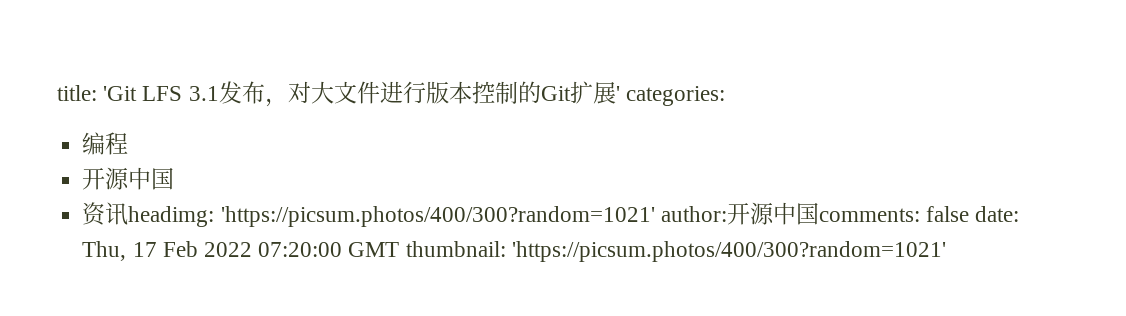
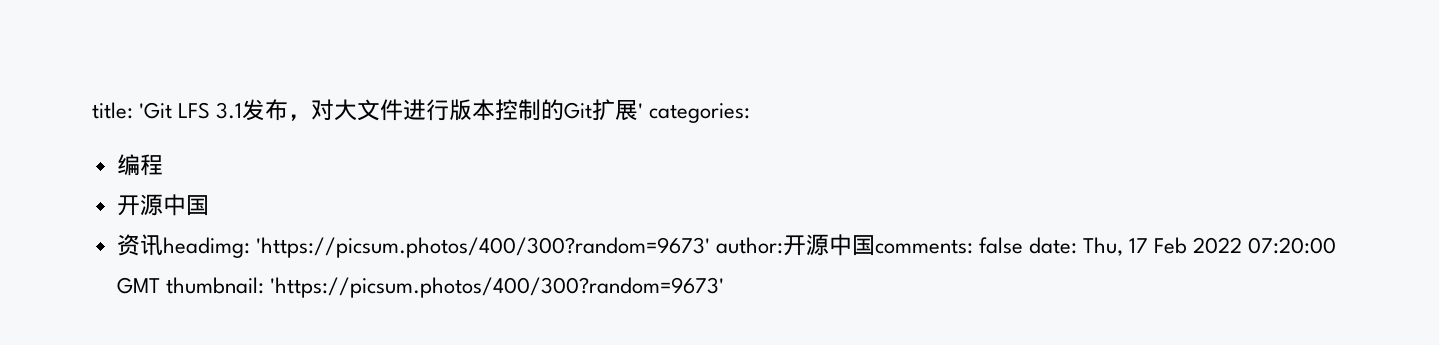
[220,206,655,227] 'https://picsum.photos/400/300?random=1021' -> [255,237,710,258] 'https://picsum.photos/400/300?random=9673'
[511,241,946,262] 'https://picsum.photos/400/300?random=1021' -> [269,277,724,298] 'https://picsum.photos/400/300?random=9673'

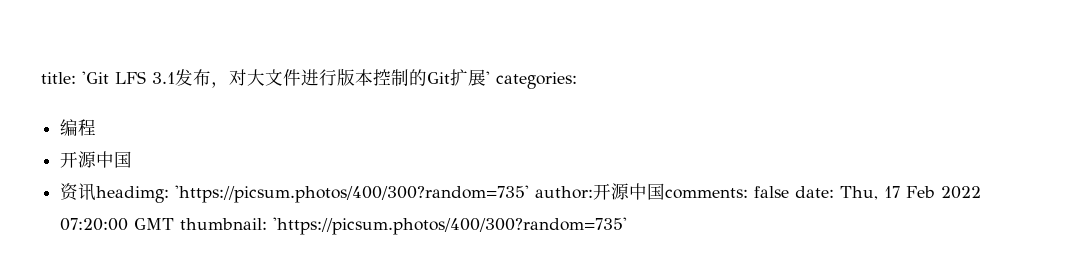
[255,237,710,258] 'https://picsum.photos/400/300?random=9673' -> [175,185,530,203] 'https://picsum.photos/400/300?random=735'
[269,277,724,298] 'https://picsum.photos/400/300?random=9673' -> [273,217,628,235] 'https://picsum.photos/400/300?random=735'

